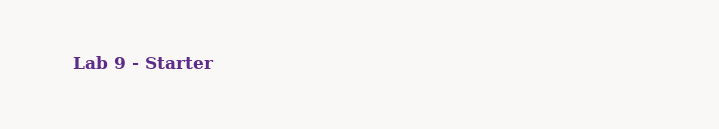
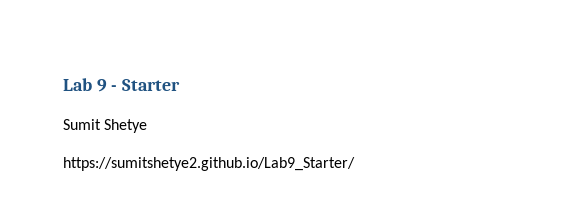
(214, 63) none -> [63,119,148,133] [63,157,355,171] // Sumit Shetye // https://sumitshetye2.github.io/Lab9_Starter/

